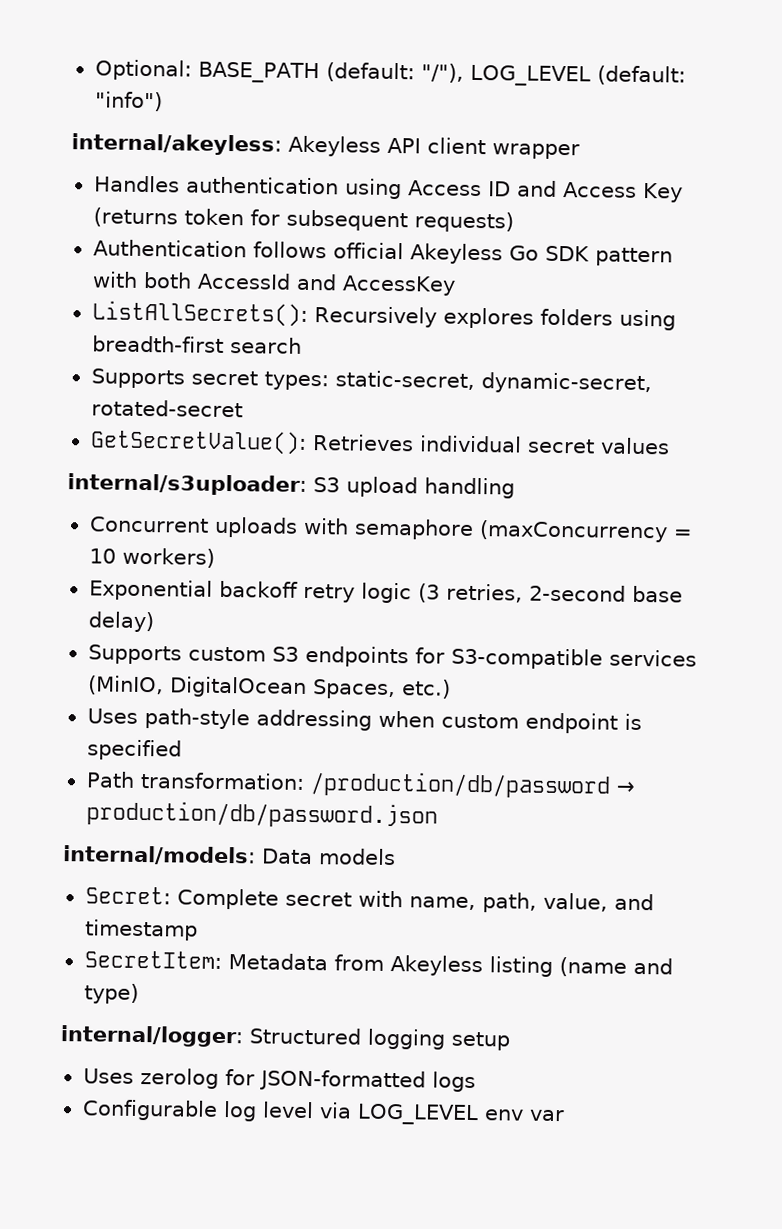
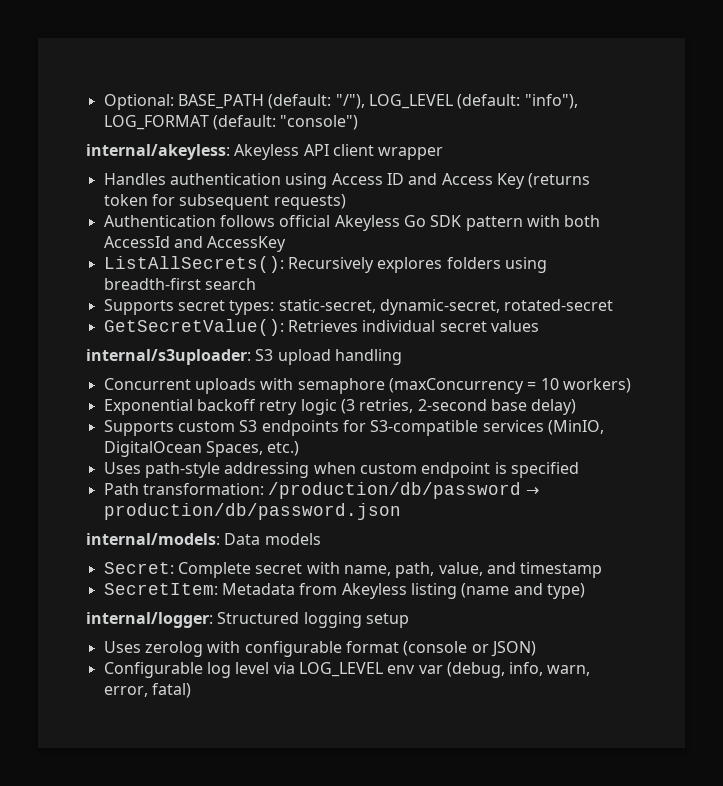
[94,91,163,112] "info") -> [524,94,578,109] [103,115,359,130] "info"), LOG_FORMAT (default: "console")
[224,1069,476,1093] for JSON-formatted logs -> [207,641,536,657] with configurable format (console or JSON)
(565, 1115) none -> [446,662,591,678] [103,683,191,698] (debug, info, warn, error, fatal)

